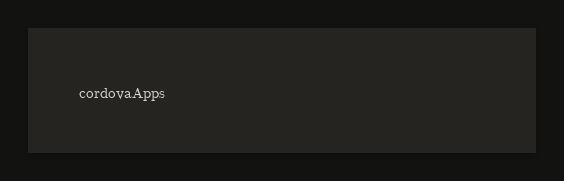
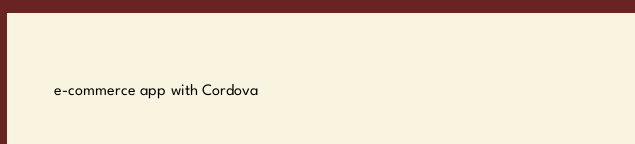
[79,88,165,101] cordovaApps -> [54,84,258,99] e-commerce app with Cordova

